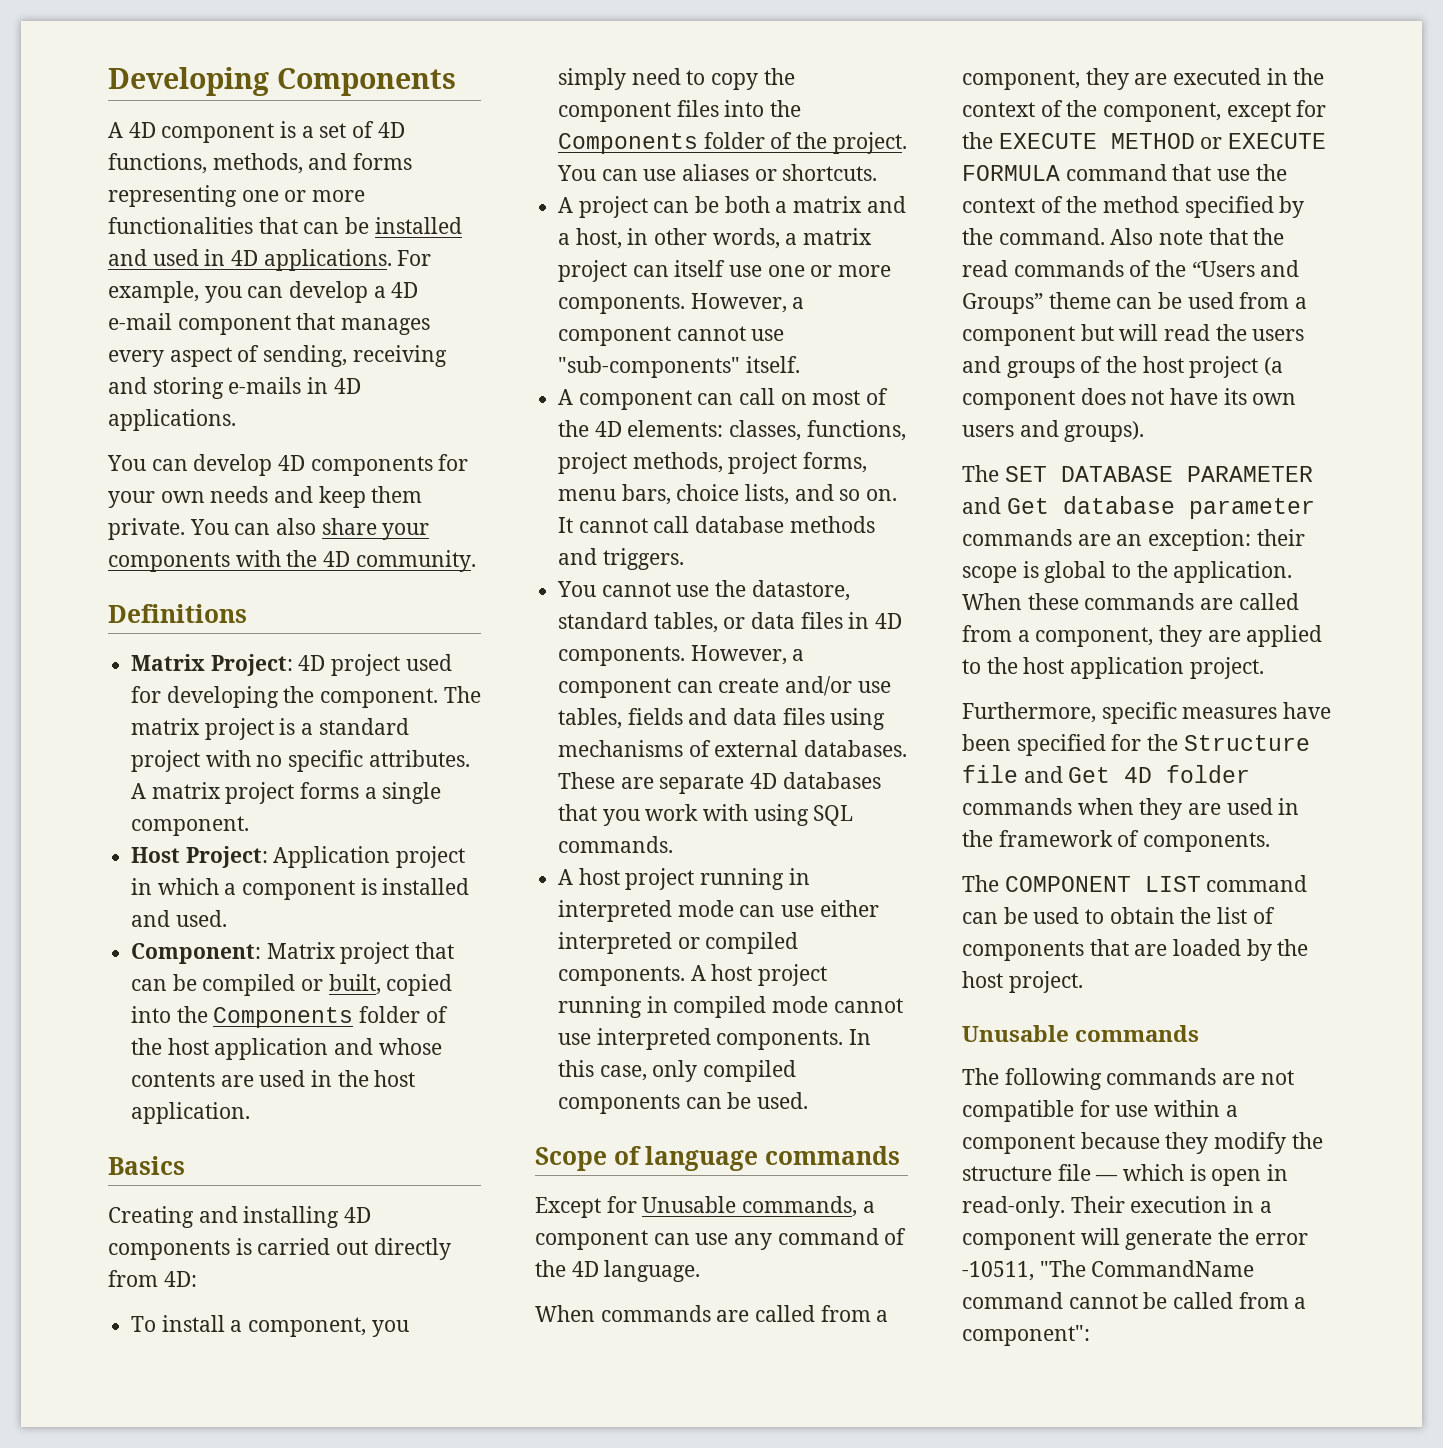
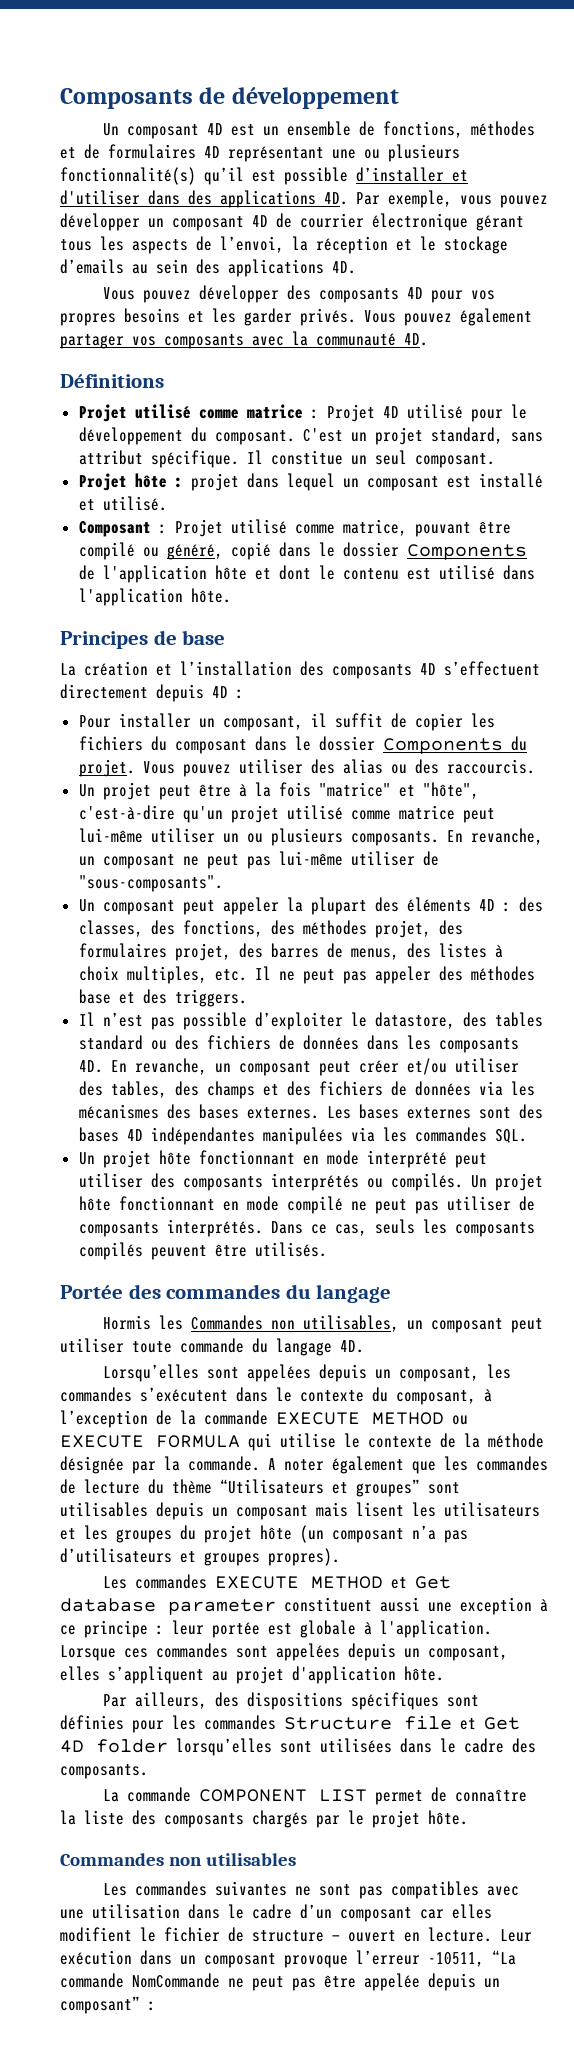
[108,67,456,96] [108,121,405,143] [108,153,413,174] [108,185,366,207] [108,217,462,234] [108,249,432,271] [108,281,419,303] [108,313,431,335] [108,345,447,367] [108,377,361,399] [108,409,236,431] [107,454,469,476] [108,486,423,508] [108,518,430,540] [108,550,476,572] [108,604,247,623] [131,654,452,676] [131,686,481,708] [131,718,409,740] [131,750,470,772] [131,782,442,804] [131,816,250,836] [131,846,466,868] [131,878,470,900] [131,910,227,927] [131,942,455,964] [131,974,453,996] [131,1006,448,1028] [131,1038,442,1060] [131,1070,416,1087] [131,1102,251,1124] [108,1156,185,1175] [108,1206,372,1228] [108,1238,451,1260] [108,1270,197,1287] [131,1315,409,1337] [558,68,795,90] [558,100,802,122] [558,132,907,154] [557,164,878,181] [558,196,906,218] [558,228,873,249] [558,260,892,282] [558,293,805,314] [558,326,785,346] [558,356,800,378] [558,388,889,410] [558,420,906,441] [558,452,868,474] [558,484,898,505] [558,516,875,533] [558,548,684,570] [557,580,850,601] [558,612,903,633] [558,645,805,666] [558,676,891,698] [558,708,886,730] [558,740,908,757] [558,772,881,794] [558,804,854,826] [558,836,674,853] [558,868,810,890] [558,900,879,922] [558,932,799,954] [558,964,828,986] [558,996,903,1018] [558,1028,872,1050] [558,1060,797,1082] [558,1092,809,1114] [535,1146,900,1171] [535,1196,875,1218] [535,1228,907,1250] [535,1260,701,1282] [535,1305,889,1322] [962,68,1325,90] [962,100,1327,122] [962,132,1223,149] Developing Components // A 4D component is a set of 4D functions, methods, and forms representing one or more functionalities that can be installed and used in 4D applications. For example, you can develop a 4D e-mail component that manages every aspect of sending, receiving and storing e-mails in 4D applications. // You can develop 4D components for your own needs and keep them private. You can also share your components with the 4D community. // Definitions // Matrix Project: 4D project used for developing the component. The matrix project is a standard project with no specific attributes. A matrix project forms a single component. // Host Project: Application project in which a component is installed and used. // Component: Matrix project that can be compiled or built, copied into the Components folder of the host application and whose contents are used in the host application. // Basics // Creating and installing 4D components is carried out directly from 4D: // To install a component, you simply need to copy the component files into the Components folder of the project. You can use aliases or shortcuts. // A project can be both a matrix and a host, in other words, a matrix project can itself use one or more components. However, a component cannot use "sub-components" itself. // A component can call on most of the 4D elements: classes, functions, project methods, project forms, menu bars, choice lists, and so on. It cannot call database methods and triggers. // You cannot use the datastore, standard tables, or data files in 4D components. However, a component can create and/or use tables, fields and data files using mechanisms of external databases. These are separate 4D databases that you work with using SQL commands. // A host project running in interpreted mode can use either interpreted or compiled components. A host project running in compiled mode cannot use interpreted components. In this case, only compiled components can be used. // Scope of language commands // Except for Unusable commands, a component can use any command of the 4D language. // When commands are called from a component, they are executed in the context of the component, except for the EXECUTE METHOD or -> [60,87,399,109] [103,121,536,139] [60,144,460,162] [60,167,468,185] [60,190,548,208] [60,213,524,231] [60,236,508,254] [60,259,356,277] [103,285,496,303] [60,308,532,326] [60,331,428,349] [60,374,164,388] [78,404,527,422] [78,427,543,445] [78,450,495,468] [78,473,543,491] [78,496,167,511] [78,519,511,537] [78,542,527,560] [78,565,535,583] [78,588,231,606] [60,630,226,649] [60,661,540,679] [60,684,244,702] [78,713,495,731] [78,736,527,754] [78,759,535,777] [78,782,479,800] [78,805,495,823] [78,828,543,846] [78,851,439,869] [78,875,223,892] [78,897,543,915] [78,920,463,938] [78,943,503,961] [78,966,535,984] [78,989,247,1007] [78,1012,543,1030] [78,1035,519,1053] [78,1058,519,1076] [78,1081,535,1099] [78,1104,543,1119] [78,1127,527,1145] [78,1150,487,1168] [78,1173,543,1191] [78,1196,535,1214] [78,1219,535,1237] [78,1242,327,1260] [60,1284,392,1303] [103,1315,544,1333] [60,1338,364,1356] [103,1364,512,1382] [60,1387,492,1405] [60,1410,468,1428] Composants de développement // Un composant 4D est un ensemble de fonctions, méthodes et de formulaires 4D représentant une ou plusieurs fonctionnalité(s) qu’il est possible d’installer et d'utiliser dans des applications 4D. Par exemple, vous pouvez développer un composant 4D de courrier électronique gérant tous les aspects de l’envoi, la réception et le stockage d’emails au sein des applications 4D. // Vous pouvez développer des composants 4D pour vos propres besoins et les garder privés. Vous pouvez également partager vos composants avec la communauté 4D. // Définitions // Projet utilisé comme matrice : Projet 4D utilisé pour le développement du composant. C'est un projet standard, sans attribut spécifique. Il constitue un seul composant. // Projet hôte : projet dans lequel un composant est installé et utilisé. // Composant : Projet utilisé comme matrice, pouvant être compilé ou généré, copié dans le dossier Components de l'application hôte et dont le contenu est utilisé dans l'application hôte. // Principes de base // La création et l’installation des composants 4D s’effectuent directement depuis 4D : // Pour installer un composant, il suffit de copier les fichiers du composant dans le dossier Components du projet. Vous pouvez utiliser des alias ou des raccourcis. // Un projet peut être à la fois "matrice" et "hôte", c'est-à-dire qu'un projet utilisé comme matrice peut lui-même utiliser un ou plusieurs composants. En revanche, un composant ne peut pas lui-même utiliser de "sous-composants". // Un composant peut appeler la plupart des éléments 4D : des classes, des fonctions, des méthodes projet, des formulaires projet, des barres de menus, des listes à choix multiples, etc. Il ne peut pas appeler des méthodes base et des triggers. // Il n’est pas possible d’exploiter le datastore, des tables standard ou des fichiers de données dans les composants 4D. En revanche, un composant peut créer et/ou utiliser des tables, des champs et des fichiers de données via les mécanismes des bases externes. Les bases externes sont des bases 4D indépendantes manipulées via les commandes SQL. // Un projet hôte fonctionnant en mode interprété peut utiliser des composants interprétés ou compilés. Un projet hôte fonctionnant en mode compilé ne peut pas utiliser de composants interprétés. Dans ce cas, seuls les composants compilés peuvent être utilisés. // Portée des commandes du langage // Hormis les Commandes non utilisables, un composant peut utiliser toute commande du langage 4D. // Lorsqu’elles sont appelées depuis un composant, les commandes s’exécutent dans le contexte du composant, à l’exception de la commande EXECUTE METHOD ou
[1065,164,1287,181] [962,196,1305,218] [962,228,1285,245] [962,260,1300,277] [962,292,1308,314] [962,324,1305,346] [962,356,1284,378] [962,388,1297,410] [962,420,1145,442] [962,465,1313,482] [962,496,1315,519] [962,529,1305,551] [962,561,1293,583] [962,593,1299,610] [962,625,1323,647] [962,657,1264,679] [962,702,1332,724] [962,734,1179,756] command that use the context of the method specified by the command. Also note that the read commands of the “Users and Groups” theme can be used from a component but will read the users and groups of the host project (a component does not have its own users and groups). // The SET DATABASE PARAMETER and Get database parameter commands are an exception: their scope is global to the application. When these commands are called from a component, they are applied to the host application project. // Furthermore, specific measures have been specified for the -> [248,1433,544,1451] [60,1456,548,1474] [60,1479,460,1497] [60,1502,540,1520] [60,1525,468,1543] [60,1548,340,1566] [103,1574,452,1589] [60,1597,548,1615] [60,1620,492,1638] [60,1643,508,1661] [60,1666,444,1684] [103,1692,480,1710] [60,1715,276,1733] qui utilise le contexte de la méthode désignée par la commande. A noter également que les commandes de lecture du thème “Utilisateurs et groupes” sont utilisables depuis un composant mais lisent les utilisateurs et les groupes du projet hôte (un composant n’a pas d’utilisateurs et groupes propres). // Les commandes EXECUTE METHOD et Get database parameter constituent aussi une exception à ce principe : leur portée est globale à l'application. Lorsque ces commandes sont appelées depuis un composant, elles s’appliquent au projet d'application hôte. // Par ailleurs, des dispositions spécifiques sont définies pour les commandes
[1023,766,1063,783] and -> [460,1718,476,1730] et
[962,798,1300,820] [962,830,1271,852] [962,875,1308,892] [962,907,1275,924] [962,939,1309,961] [962,971,1083,993] [962,1025,1200,1042] [962,1068,1294,1090] [962,1100,1238,1122] [962,1132,1323,1154] [962,1164,1289,1186] [962,1196,1272,1218] [962,1228,1308,1250] [962,1260,1255,1281] [962,1292,1307,1309] [962,1325,1090,1346] commands when they are used in the framework of components. // The COMPONENT LIST command can be used to obtain the list of components that are loaded by the host project. // Unusable commands // The following commands are not compatible for use within a component because they modify the structure file — which is open in read-only. Their execution in a component will generate the error -10511, "The CommandName command cannot be called from a component": -> [176,1738,536,1756] [60,1764,148,1779] [103,1787,528,1805] [60,1810,468,1828] [60,1853,297,1866] [103,1881,520,1899] [60,1904,492,1922] [60,1927,532,1942] [60,1950,516,1968] [60,1973,500,1991] [60,1996,156,2014] lorsqu’elles sont utilisées dans le cadre des composants. // La commande COMPONENT LIST permet de connaître la liste des composants chargés par le projet hôte. // Commandes non utilisables // Les commandes suivantes ne sont pas compatibles avec une utilisation dans le cadre d’un composant car elles modifient le fichier de structure — ouvert en lecture. Leur exécution dans un composant provoque l’erreur -10511, “La commande NomCommande ne peut pas être appelée depuis un composant” :

